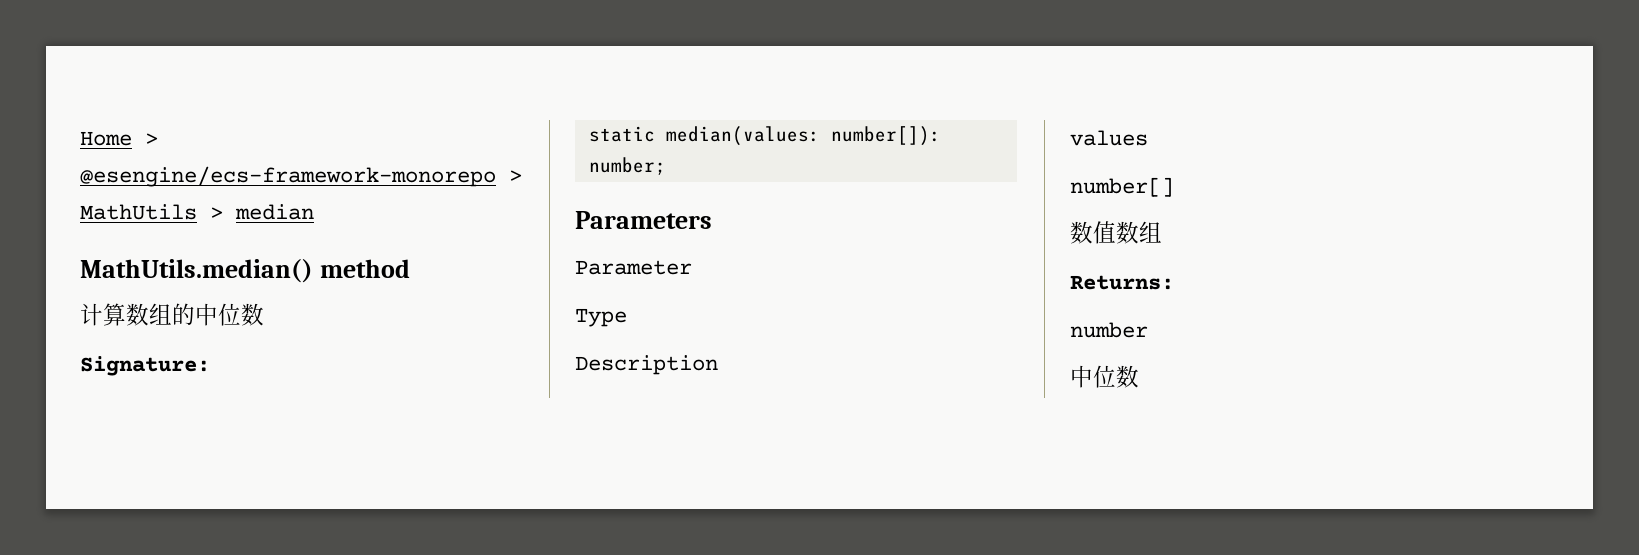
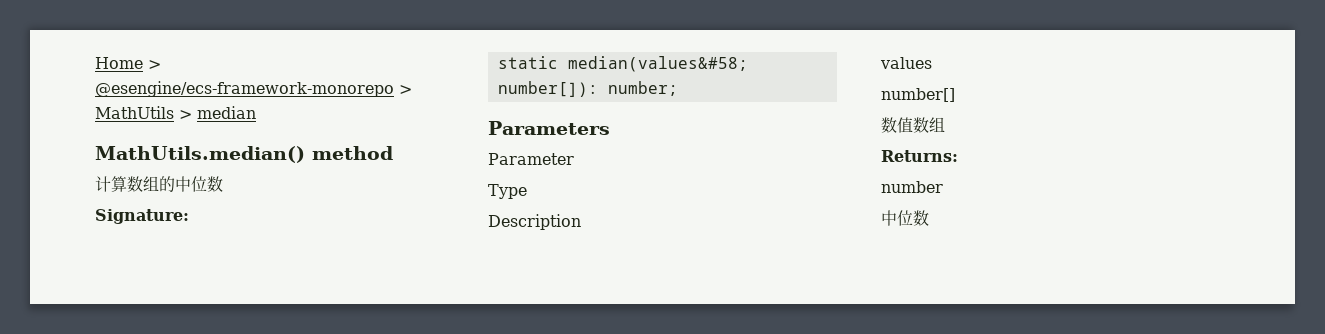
[665,126,820,146] median(values: -> [567,56,748,72] median(values&#58;

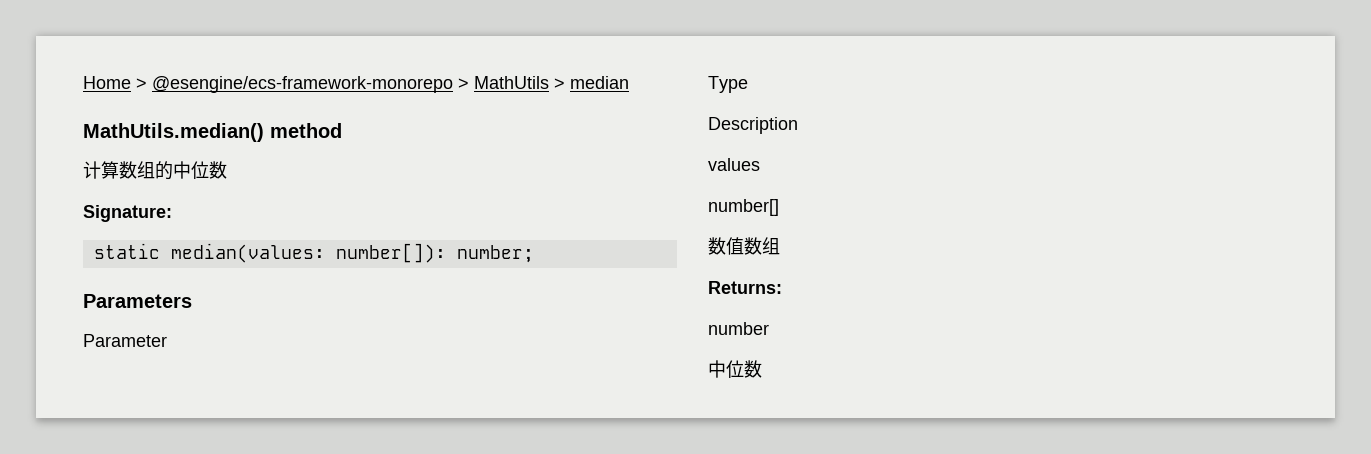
[567,56,748,72] median(values&#58; -> [170,243,325,263] median(values:

